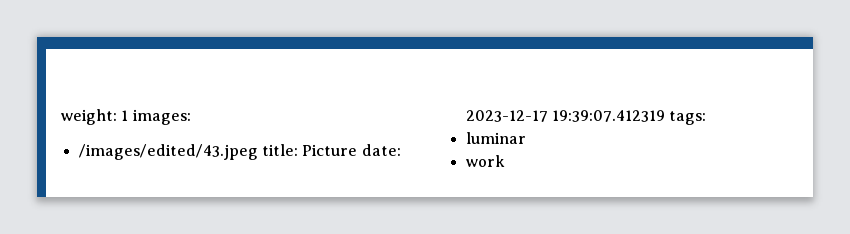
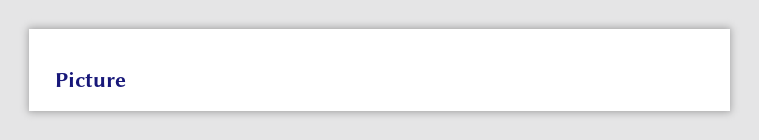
[61,109,191,125] [78,144,401,160] [465,110,707,125] [465,132,526,144] [465,155,505,167] weight: 1 images: // /images/edited/43.jpeg title: Picture date: 2023-12-17 19:39:07.412319 tags: // luminar // work -> [55,71,126,87] Picture

